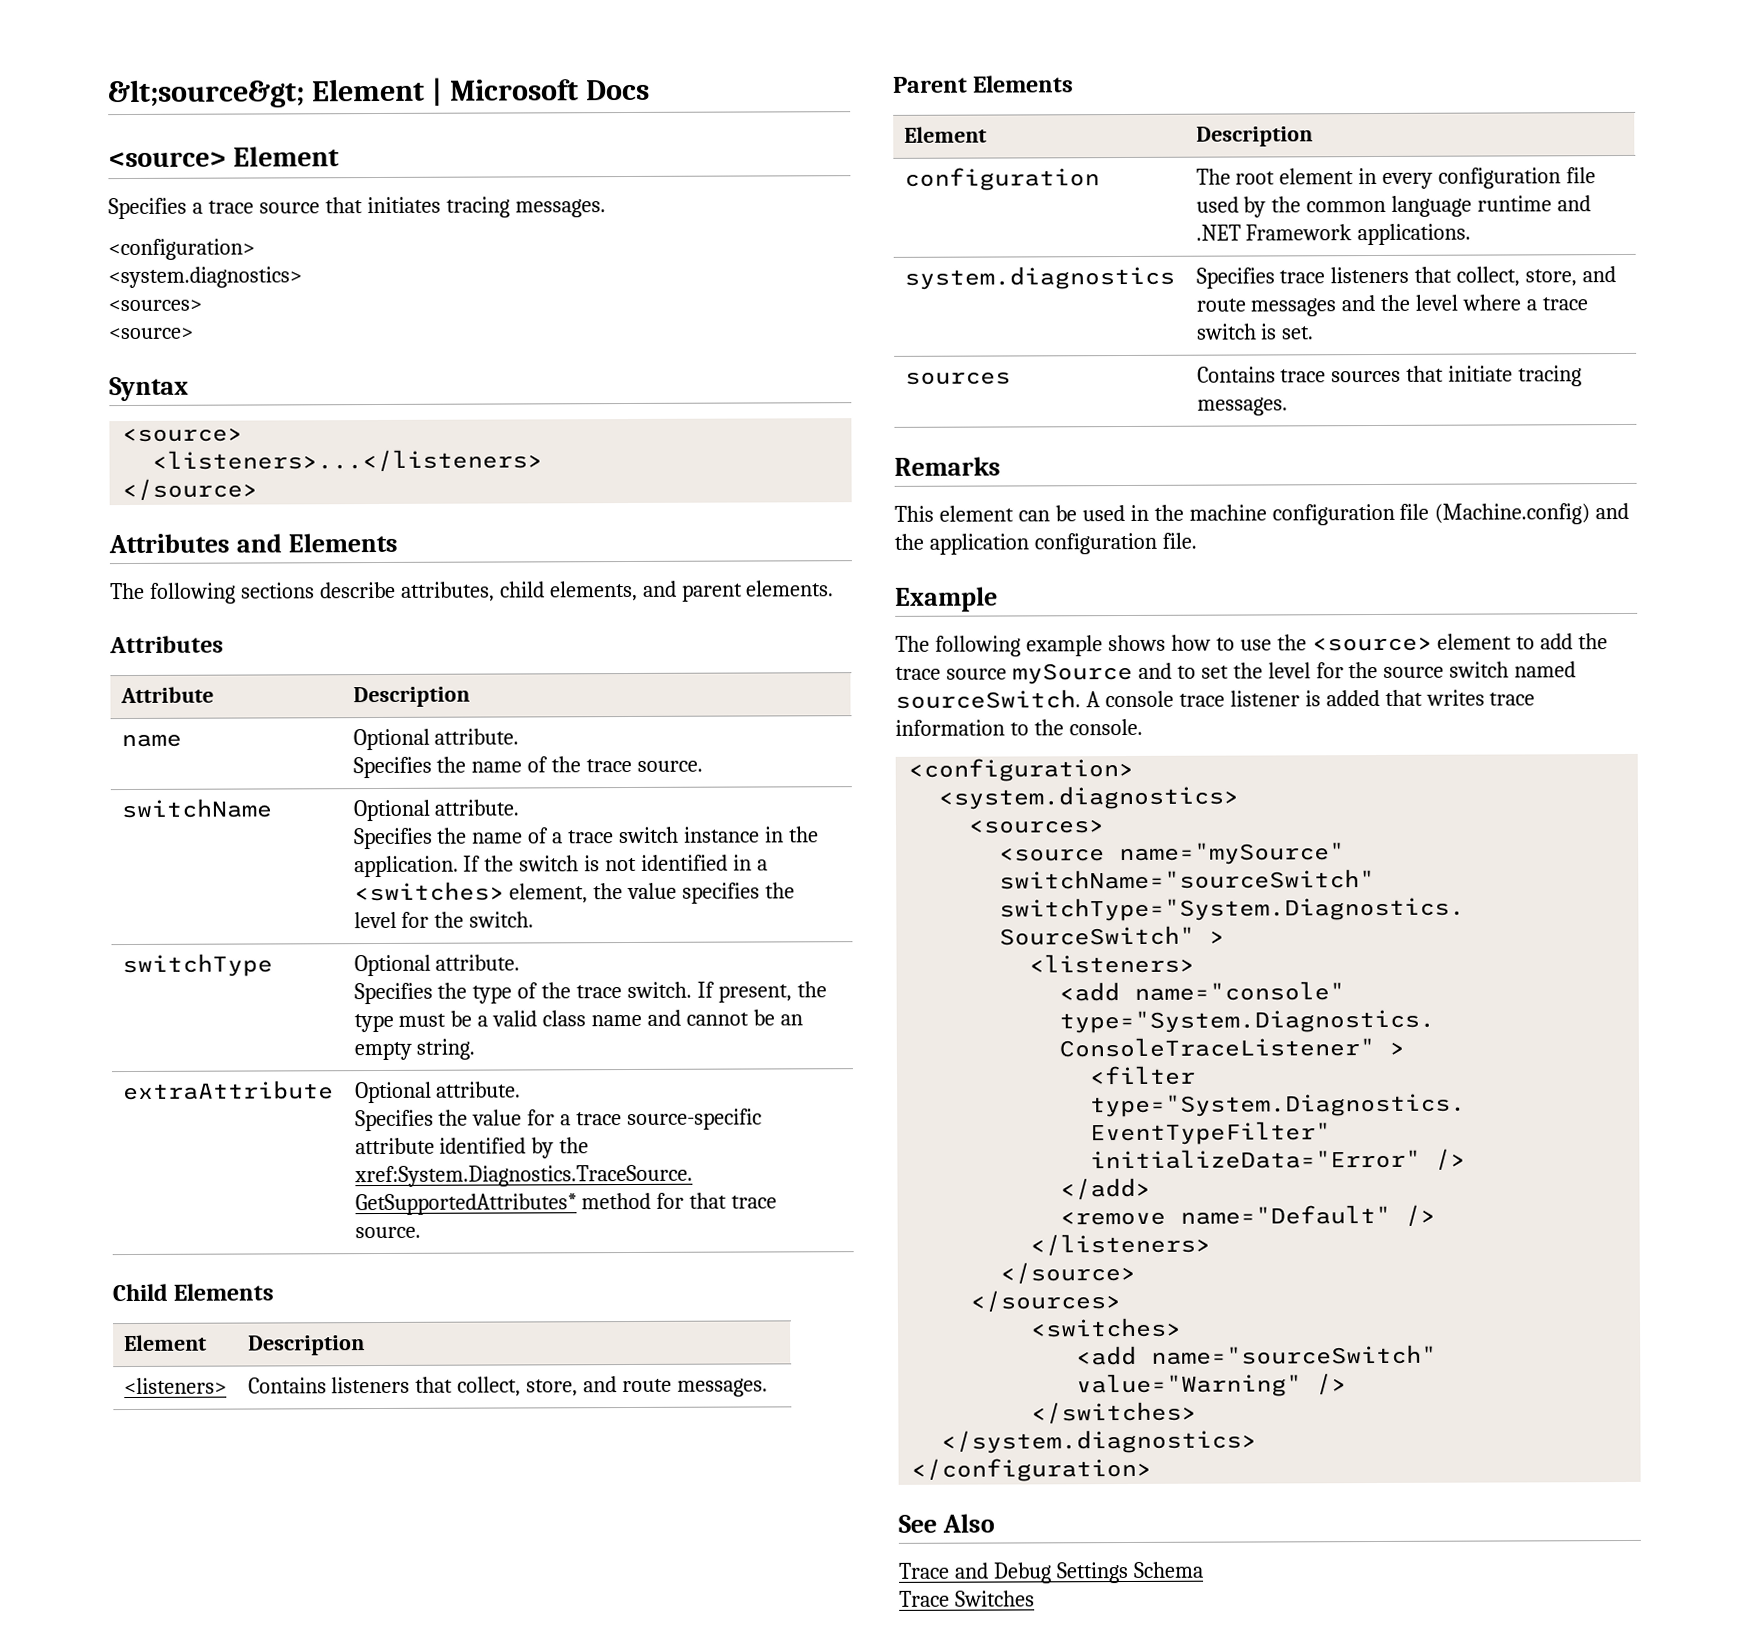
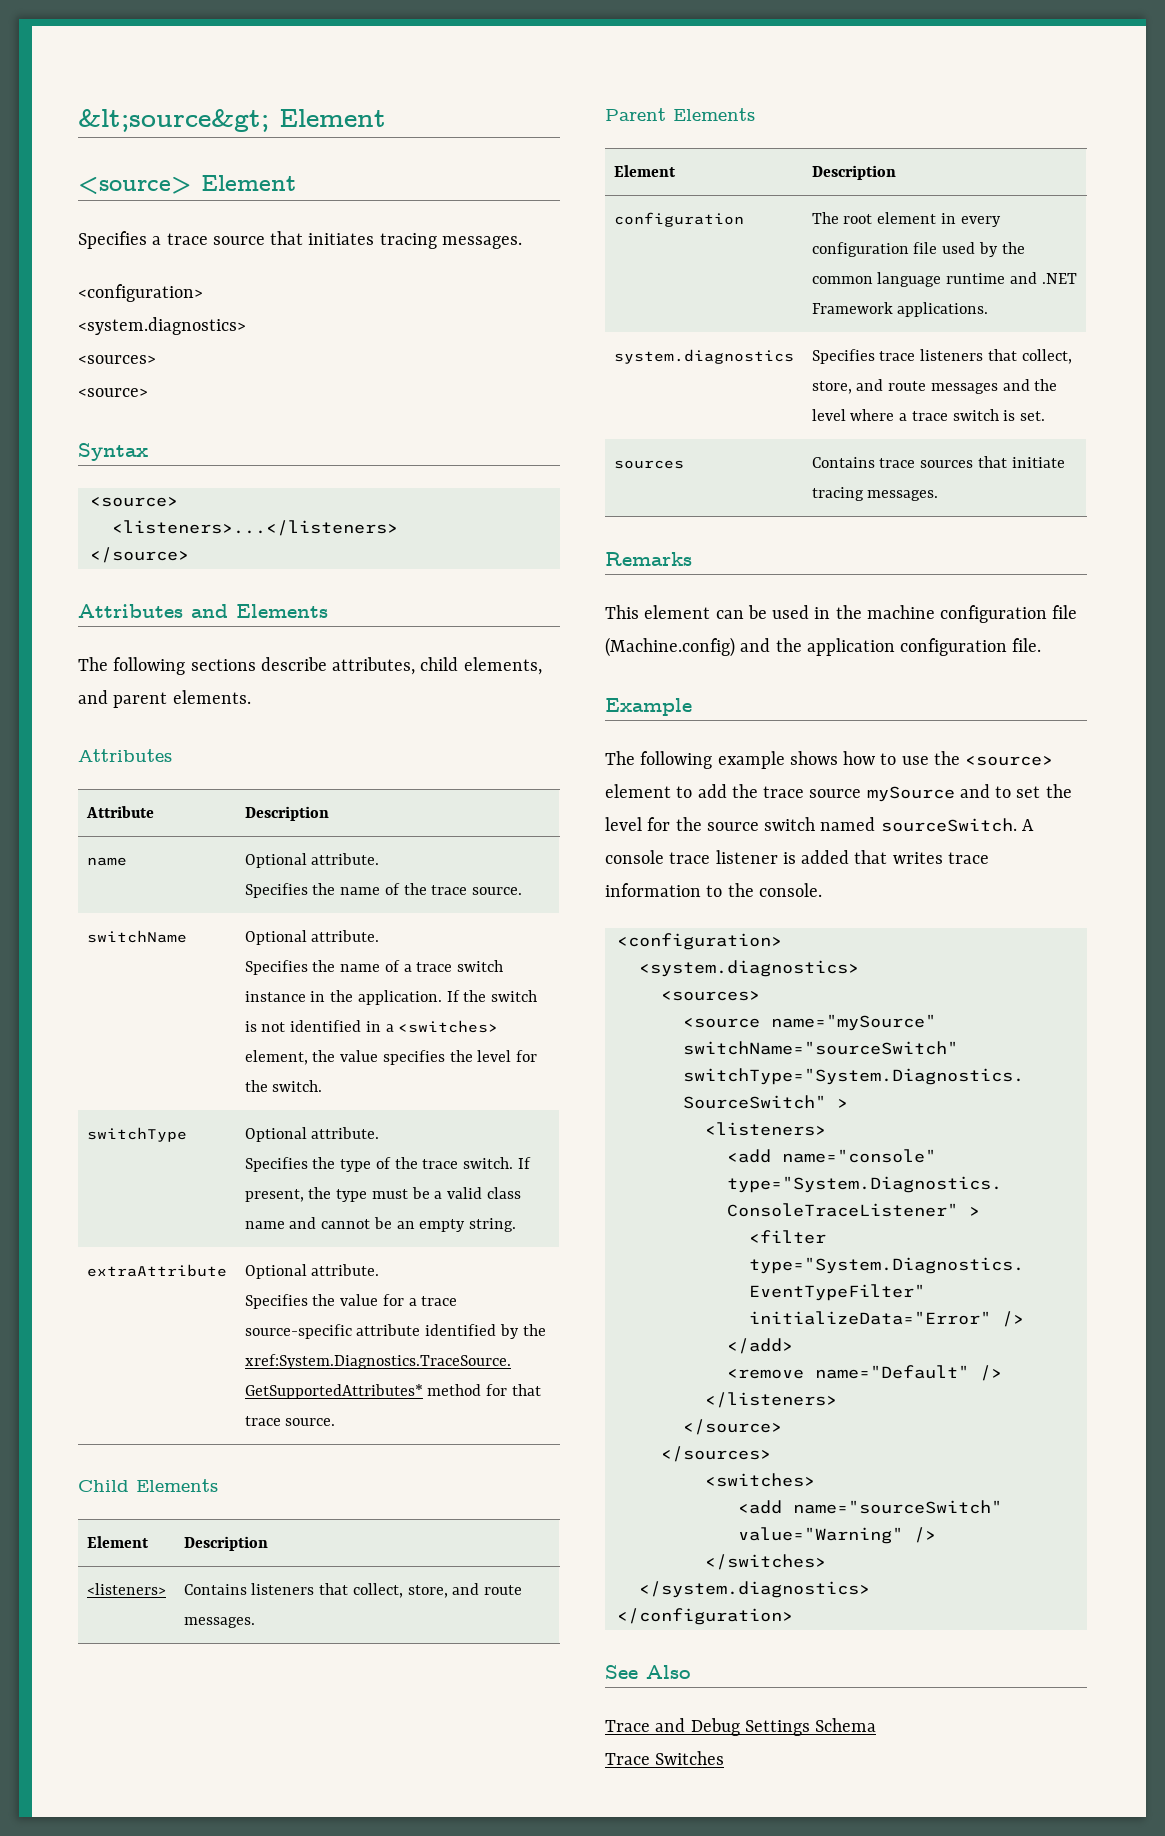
[431,77,651,106] | Microsoft Docs -> (386, 118) none

